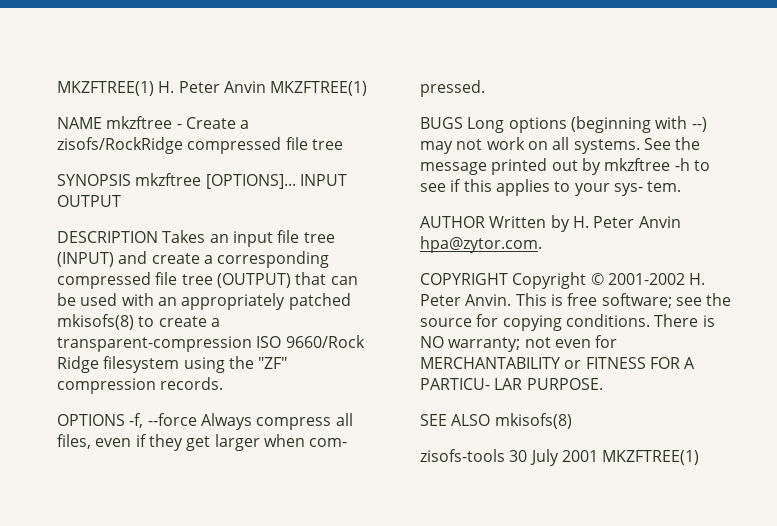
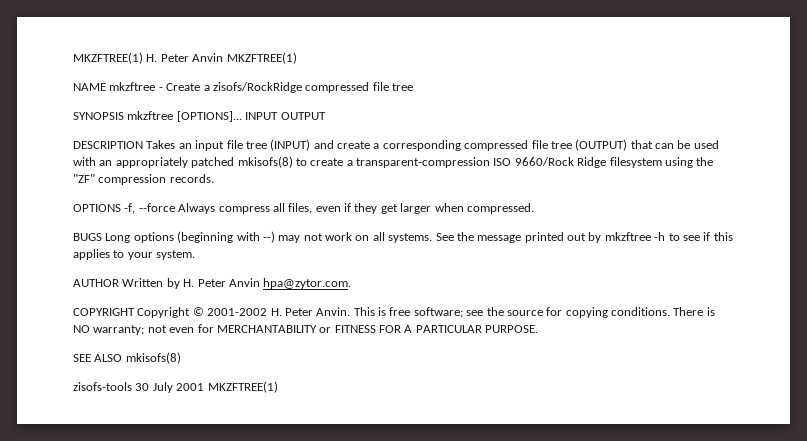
[309,438,348,447] [420,80,485,97] com‐ pressed. -> [466,203,534,214] compressed.
[613,181,682,196] sys‐ tem. -> [156,250,196,260] system.
[420,378,523,390] PARTICU‐ LAR -> [415,325,482,333] PARTICULAR

